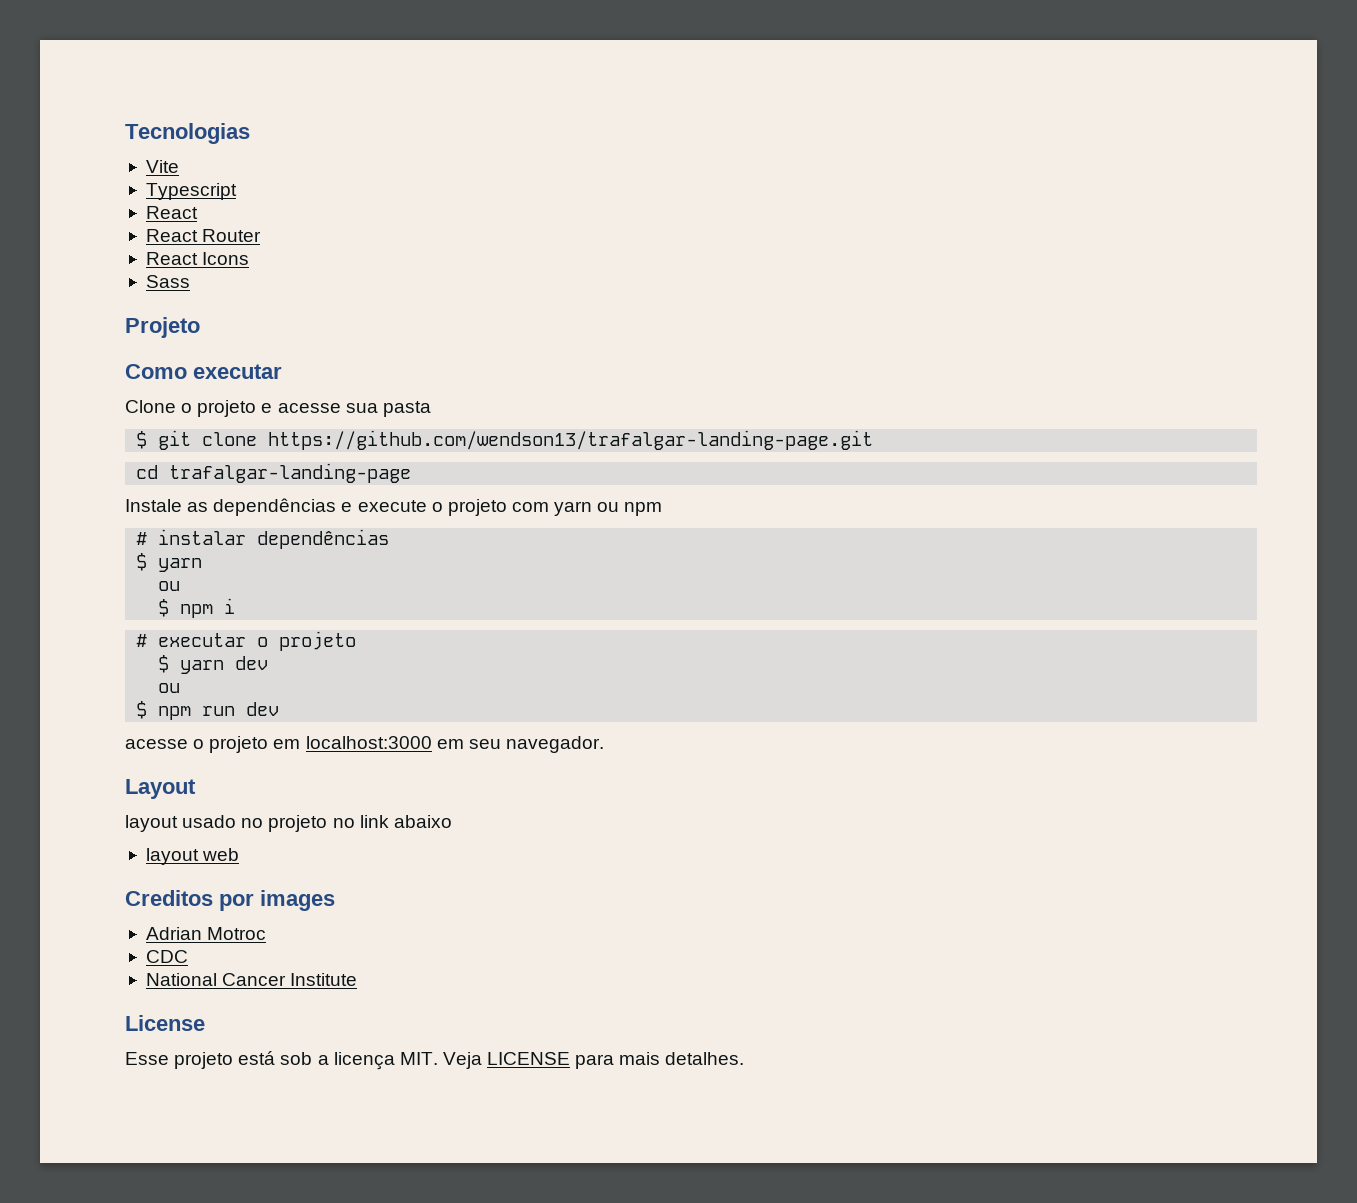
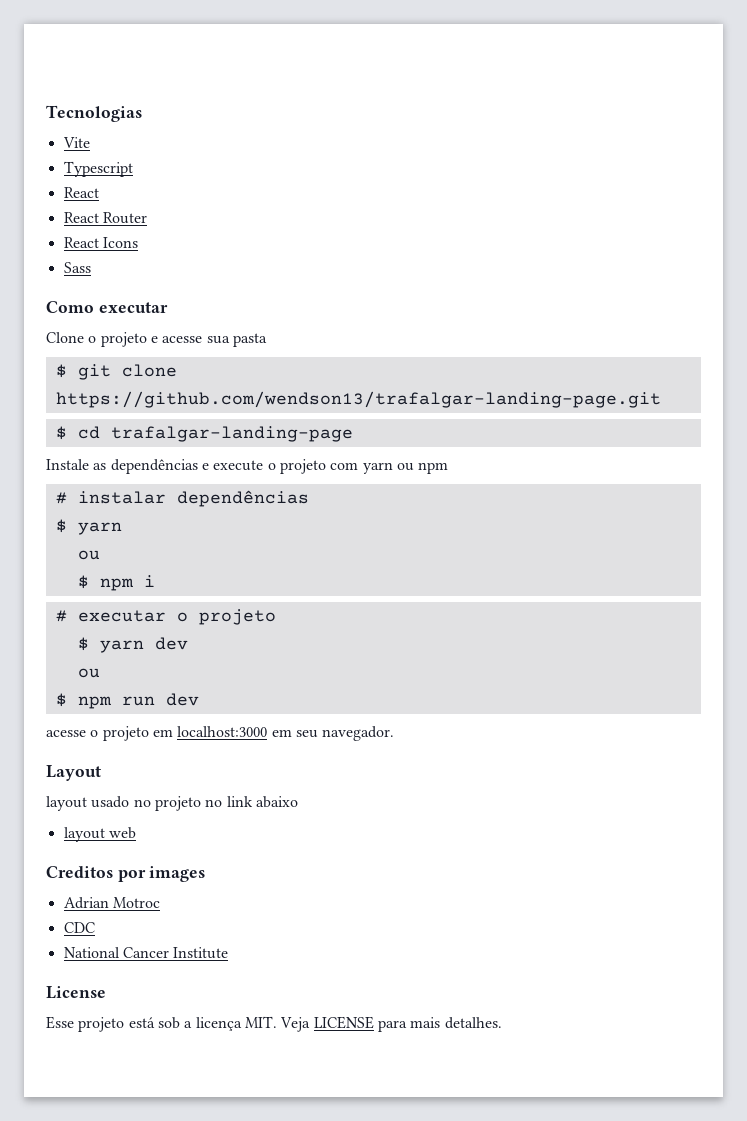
[125,317,200,338] // Projeto -> (91, 267) none
(874, 440) none -> [55,426,67,440] $

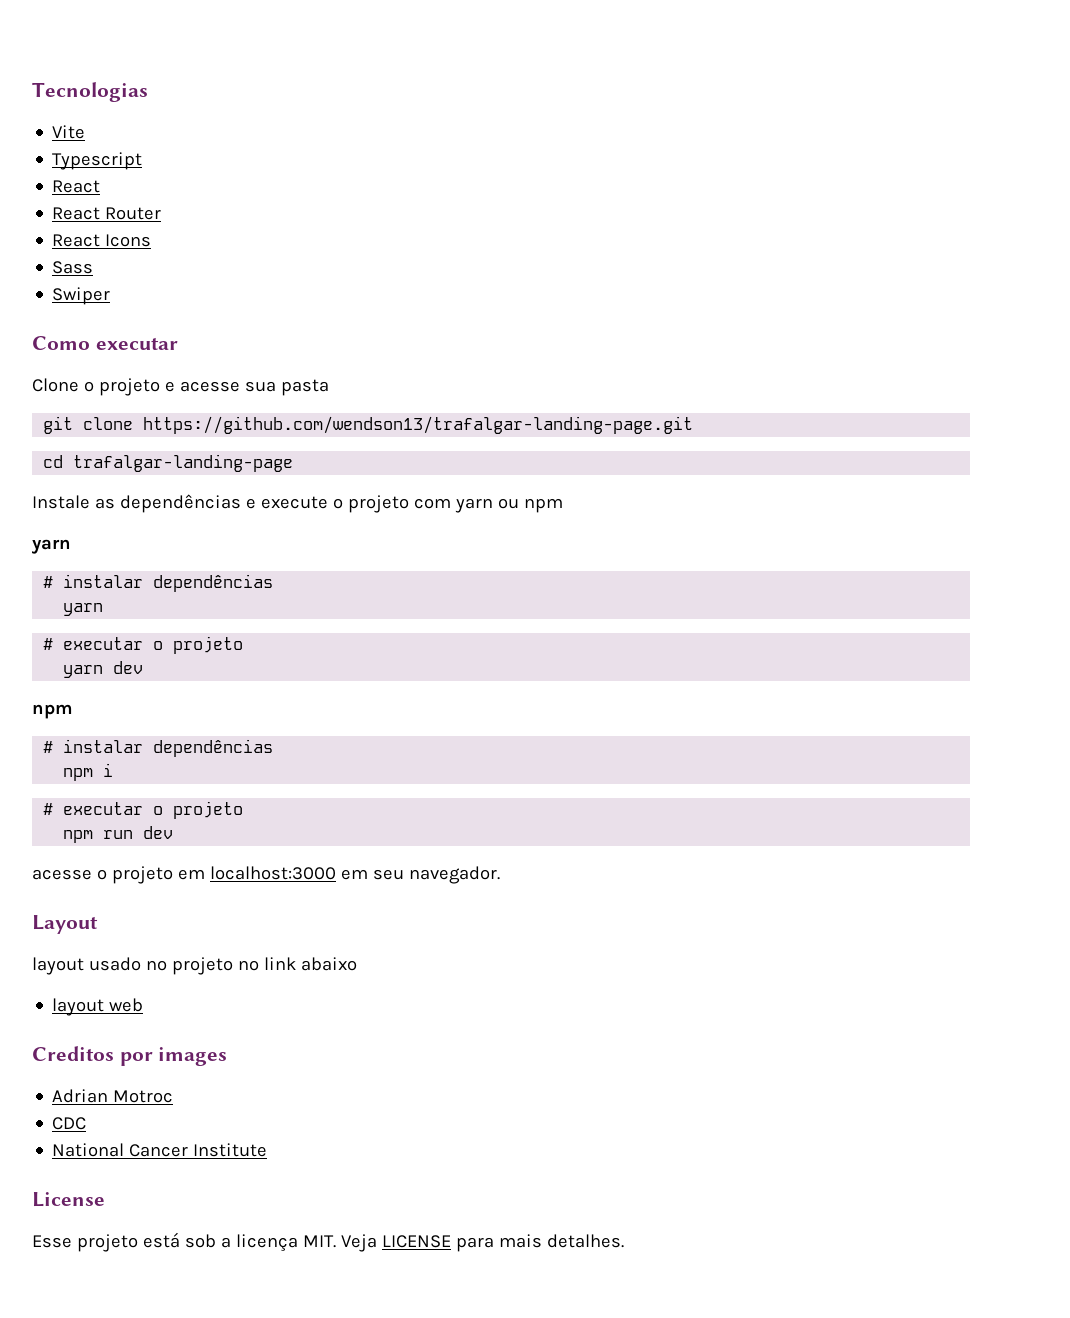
(91, 267) none -> [52,287,111,305] // Swiper
[55,364,67,378] $ -> (329, 387) none
[55,426,67,440] $ -> (694, 425) none
[55,490,309,507] [55,519,122,535] [77,550,100,560] [77,575,89,589] // # instalar dependências // $ yarn // ou // $ -> [32,539,71,554] [43,574,274,592] [63,603,104,616] [43,636,244,654] [63,661,144,678] [32,704,73,719] [43,739,274,757] // yarn // # instalar dependências // yarn // # executar o projeto // yarn dev // npm // # instalar dependências //
[77,637,188,653] [77,668,100,678] [55,693,67,707] $ yarn dev // ou // $ -> (244, 810) none

